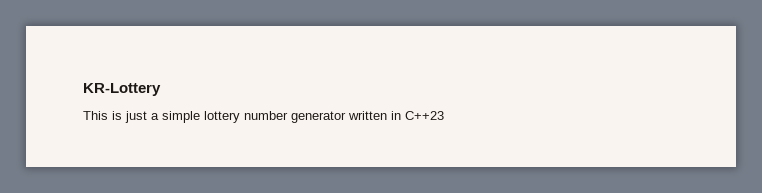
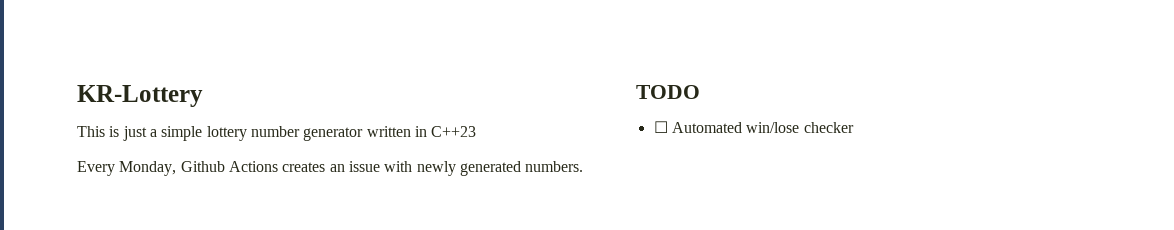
(444, 115) none -> [77,161,584,176] [636,85,700,99] [653,121,854,133] // Every Monday, Github Actions creates an issue with newly generated numbers. // TODO // ☐ Automated win/lose checker

